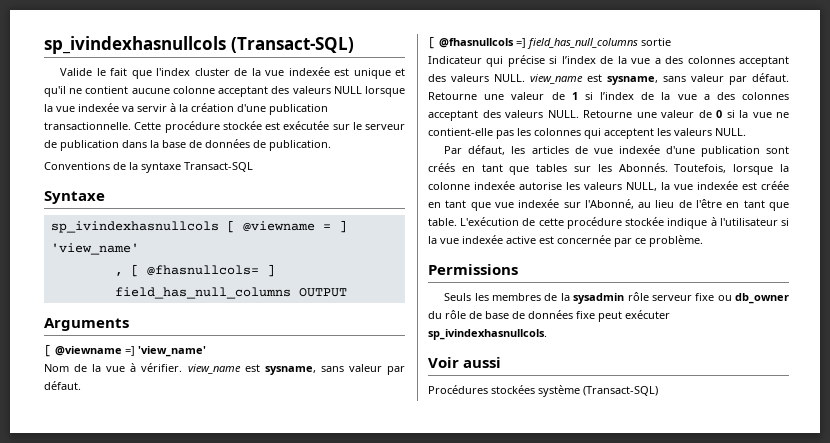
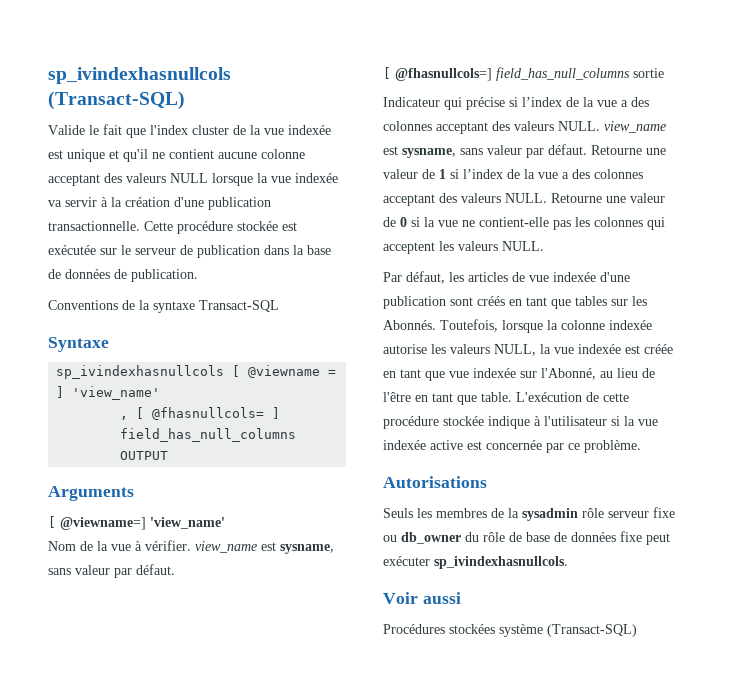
[55,346,135,356] @viewname =] -> [60,517,146,530] @viewname=]
[439,38,526,48] @fhasnullcols =] -> [395,68,492,81] @fhasnullcols=]
[428,264,518,275] Permissions -> [383,476,487,488] Autorisations

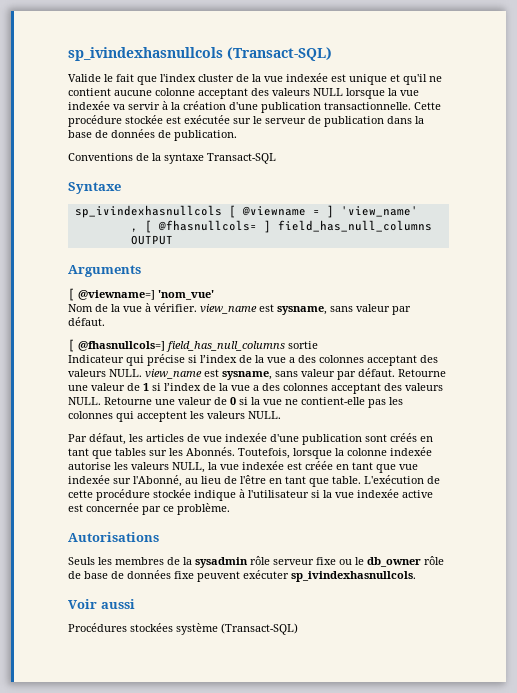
[150,517,225,529] 'view_name' -> [158,290,214,300] 'nom_vue'
[401,532,479,544] db_owner du -> [355,557,421,567] le db_owner
[646,533,670,545] peut -> [197,571,240,582] peuvent

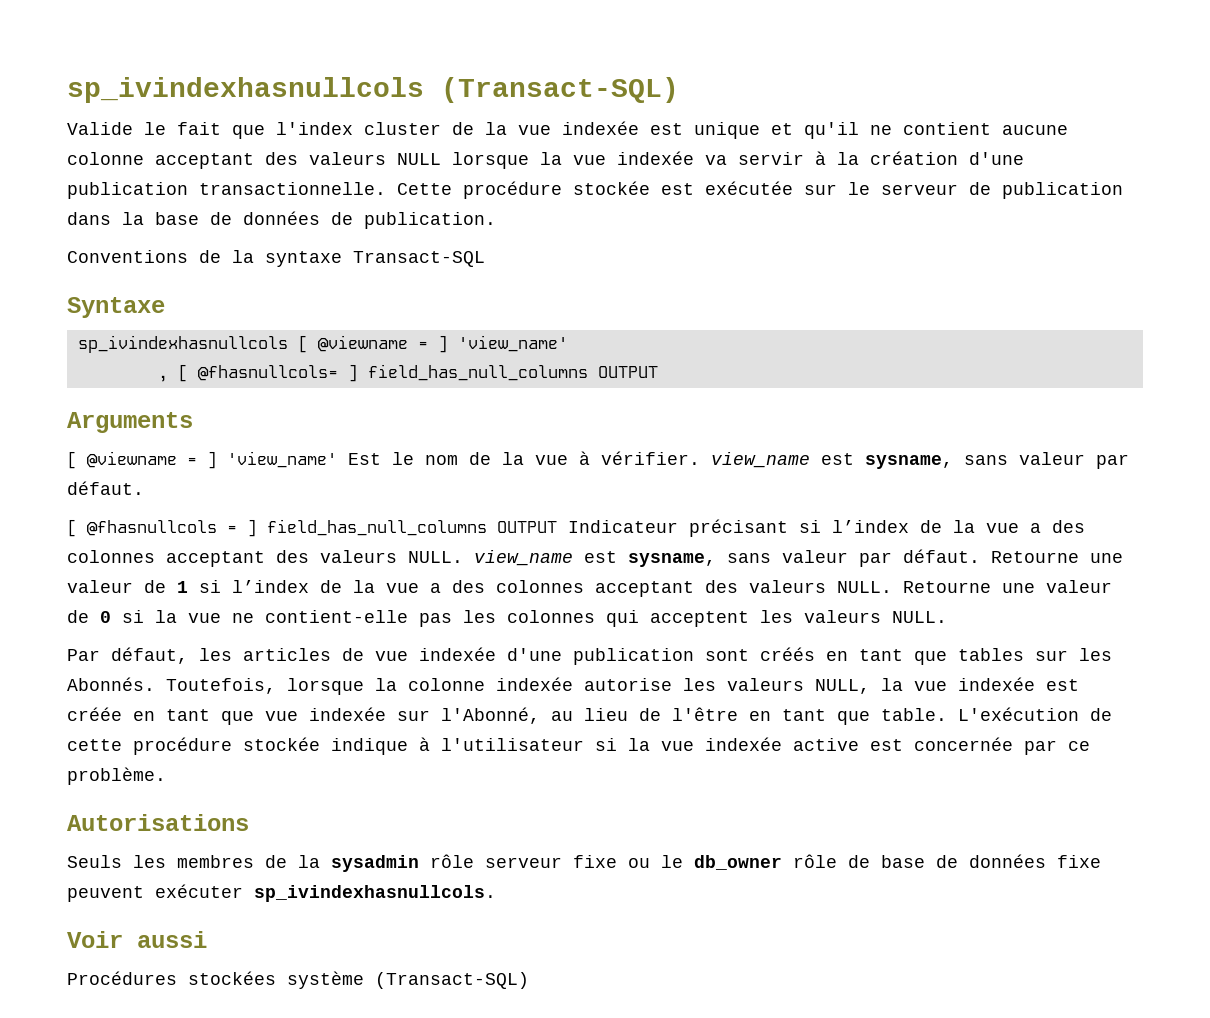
[78,290,214,300] [68,304,93,312] @viewname=] 'nom_vue' // Nom -> [87,451,458,469] @viewname = ] 'view_name' Est le nom
[78,341,318,352] [68,354,185,366] @fhasnullcols=] field_has_null_columns sortie // Indicateur qui précise -> [87,519,788,537] @fhasnullcols = ] field_has_null_columns OUTPUT Indicateur précisant

